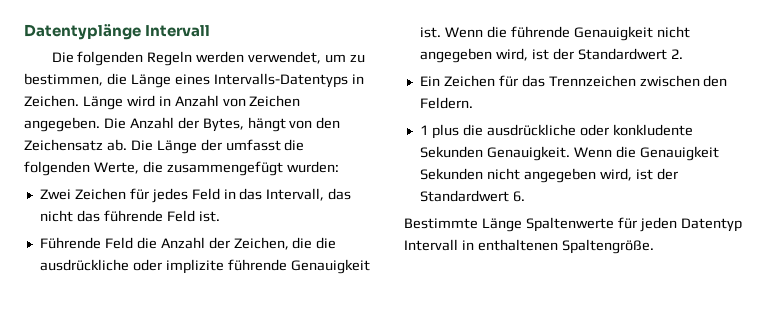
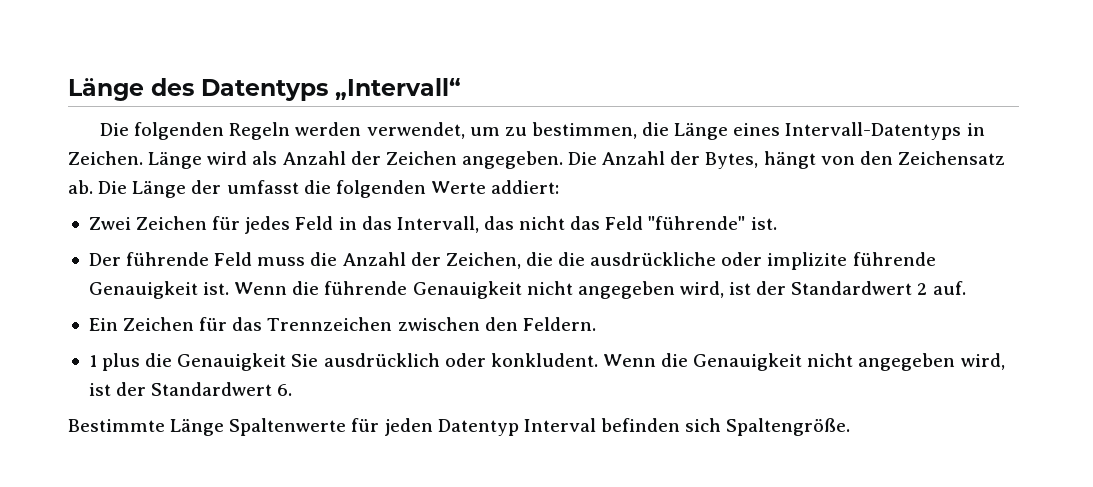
[24,24,211,40] Datentyplänge Intervall -> [68,78,461,101] Länge des Datentyps „Intervall“
[213,73,348,88] Intervalls-Datentyps -> [785,122,962,140] Intervall-Datentyps
[158,95,246,107] in Anzahl von -> [252,151,381,165] als Anzahl der
[93,161,339,176] Werte, die zusammengefügt wurden: -> [430,180,560,194] Werte addiert:
[103,210,220,222] [39,237,133,249] führende Feld ist. // Führende Feld -> [605,216,777,230] [88,252,306,266] Feld "führende" ist. // Der führende Feld muss
[670,49,683,59] 2. -> [917,281,966,295] 2 auf.
[486,124,693,136] [419,146,570,161] ausdrückliche oder konkludente Sekunden Genauigkeit. -> [177,353,598,371] Genauigkeit Sie ausdrücklich oder konkludent.
[419,168,483,180] Sekunden -> (803, 362) none
[404,239,558,251] Intervall in enthaltenen -> [523,418,722,432] Interval befinden sich

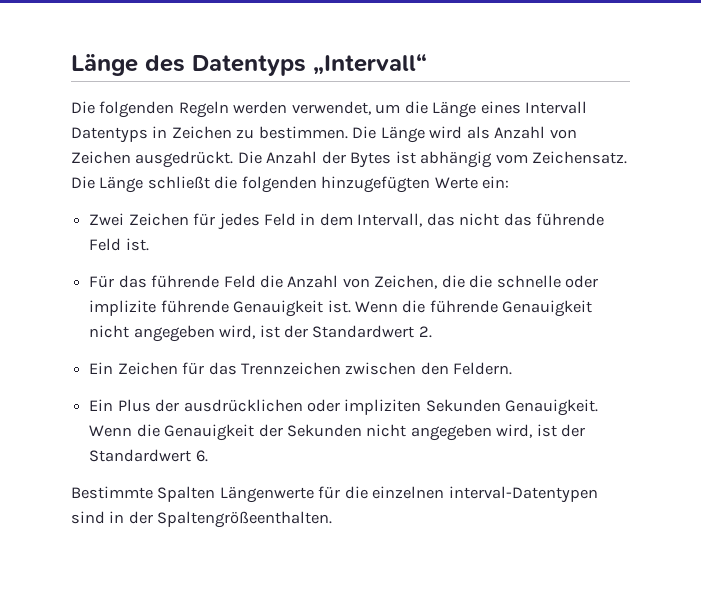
[504,122,637,139] zu bestimmen, -> (401, 109) none
[785,122,985,140] [68,151,1005,169] [68,180,560,198] Intervall-Datentyps in Zeichen. Länge wird als Anzahl der Zeichen angegeben. Die Anzahl der Bytes, hängt von den Zeichensatz ab. Die Länge der umfasst die folgenden Werte addiert: -> [525,101,588,114] [71,126,577,143] [71,151,628,168] [71,176,510,193] Intervall Datentyps in Zeichen zu bestimmen. Die Länge wird als Anzahl von Zeichen ausgedrückt. Die Anzahl der Bytes ist abhängig vom Zeichensatz. Die Länge schließt die folgenden hinzugefügten Werte ein:
[361,216,392,230] das -> [319,213,353,226] dem
[605,216,746,230] Feld "führende" -> [536,213,605,226] [89,238,122,251] führende Feld
[88,252,306,266] Der führende Feld muss -> [89,275,256,288] Für das führende Feld
[410,252,441,266] der -> [342,278,370,288] von
[590,252,717,266] ausdrückliche -> [496,275,561,288] schnelle
[917,281,966,295] 2 auf. -> [418,326,432,338] 2.
[88,353,598,371] 1 plus die Genauigkeit Sie ausdrücklich oder konkludent. -> [89,399,599,416] Ein Plus der ausdrücklichen oder impliziten Sekunden Genauigkeit.
(803, 362) none -> [258,424,362,437] der Sekunden
[170,418,851,436] Länge Spaltenwerte für jeden Datentyp Interval befinden sich Spaltengröße. -> [157,486,598,503] [71,511,333,528] Spalten Längenwerte für die einzelnen interval-Datentypen sind in der Spaltengrößeenthalten.

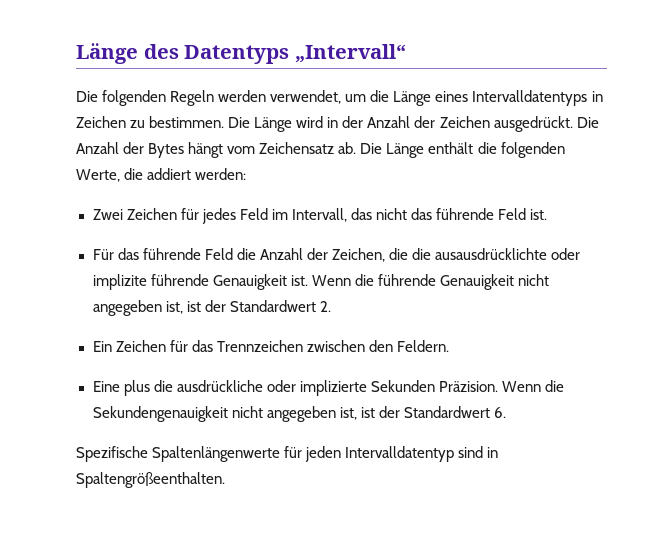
[525,101,588,114] [71,127,148,143] Intervall Datentyps -> [472,90,588,106] Intervalldatentyps
[466,126,577,139] als Anzahl von -> [327,116,436,128] in der Anzahl der
[395,151,628,168] [71,176,210,193] ist abhängig vom Zeichensatz. Die Länge schließt -> [188,142,474,158] hängt vom Zeichensatz ab. Die Länge enthält
[321,176,510,193] hinzugefügten Werte ein: -> [76,168,247,182] Werte, die addiert werden:
[300,213,353,226] in dem -> [271,209,288,220] im
[342,278,370,288] von -> [306,248,328,260] der
[496,275,561,288] schnelle -> [435,248,547,260] ausausdrücklichte
[219,325,256,339] wird, -> [165,301,183,314] ist,
[89,399,599,416] [89,424,533,441] Ein Plus der ausdrücklichen oder impliziten Sekunden Genauigkeit. Wenn die Genauigkeit der Sekunden nicht angegeben wird, -> [92,380,564,396] [92,406,357,422] Eine plus die ausdrückliche oder implizierte Sekunden Präzision. Wenn die Sekundengenauigkeit nicht angegeben ist,
[71,486,598,503] Bestimmte Spalten Längenwerte für die einzelnen interval-Datentypen -> [76,446,455,462] Spezifische Spaltenlängenwerte für jeden Intervalldatentyp
[128,511,153,524] der -> (499, 452) none

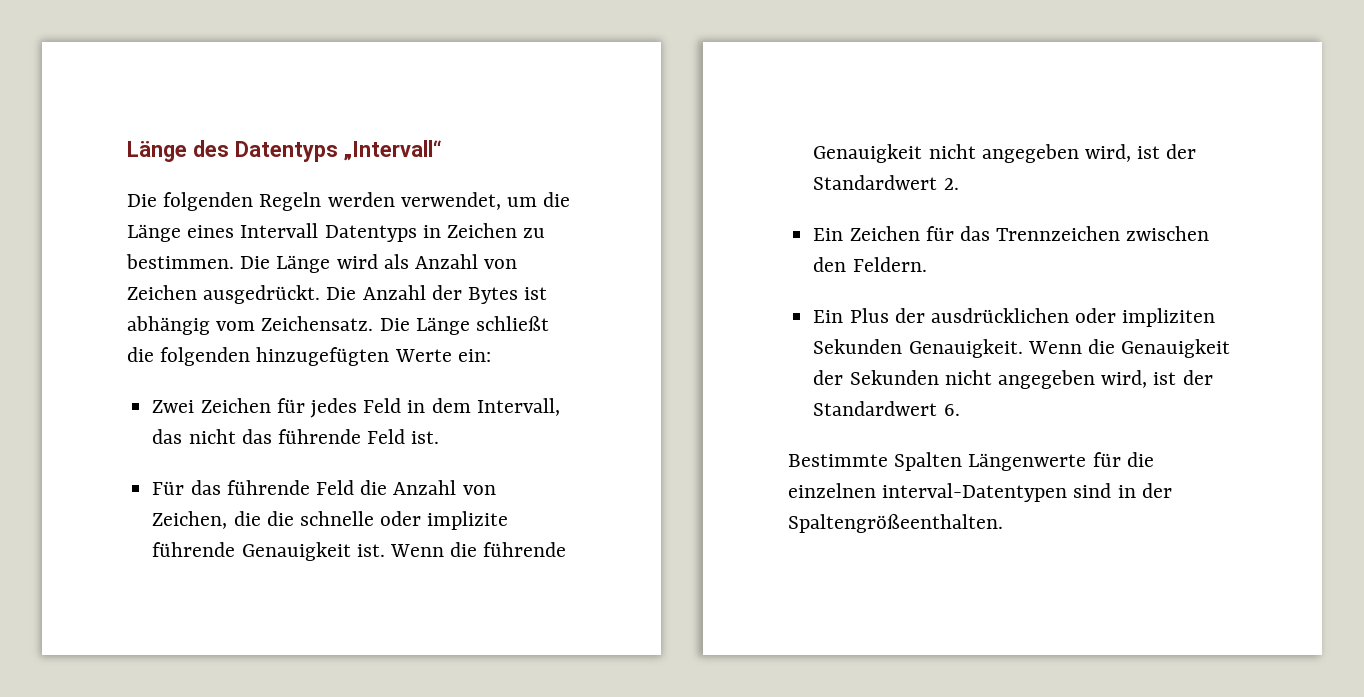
[472,90,588,106] Intervalldatentyps -> [240,223,417,242] Intervall Datentyps
[327,116,436,128] in der Anzahl der -> [383,254,518,269] als Anzahl von
[188,142,474,158] hängt vom Zeichensatz ab. Die Länge enthält -> [524,287,548,300] [127,316,550,335] ist abhängig vom Zeichensatz. Die Länge schließt
[76,168,247,182] Werte, die addiert werden: -> [256,347,491,366] hinzugefügten Werte ein:
[271,209,288,220] im -> [407,398,471,413] in dem
[306,248,328,260] der -> [462,485,496,495] von
[435,248,547,260] ausausdrücklichte -> [299,511,374,526] schnelle
[165,301,183,314] ist, -> [1084,144,1131,162] wird,
[92,380,564,396] [92,406,357,422] Eine plus die ausdrückliche oder implizierte Sekunden Präzision. Wenn die Sekundengenauigkeit nicht angegeben ist, -> [813,308,1216,327] [813,339,1231,358] [813,370,1148,389] Ein Plus der ausdrücklichen oder impliziten Sekunden Genauigkeit. Wenn die Genauigkeit der Sekunden nicht angegeben wird,
[76,446,455,462] Spezifische Spaltenlängenwerte für jeden Intervalldatentyp -> [788,452,1154,471] [788,483,1068,502] Bestimmte Spalten Längenwerte für die einzelnen interval-Datentypen
(499, 452) none -> [1141,483,1172,498] der

